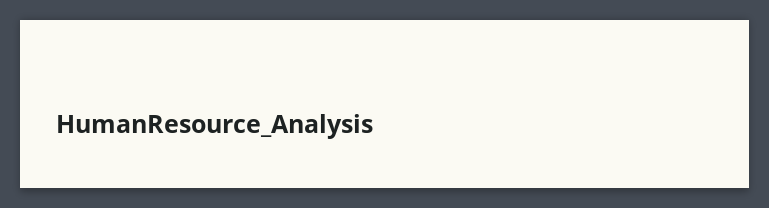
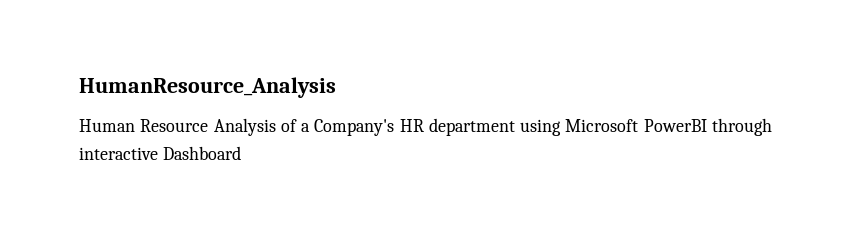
(373, 126) none -> [79,118,773,136] [79,146,241,160] // Human Resource Analysis of a Company's HR department using Microsoft PowerBI through interactive Dashboard

